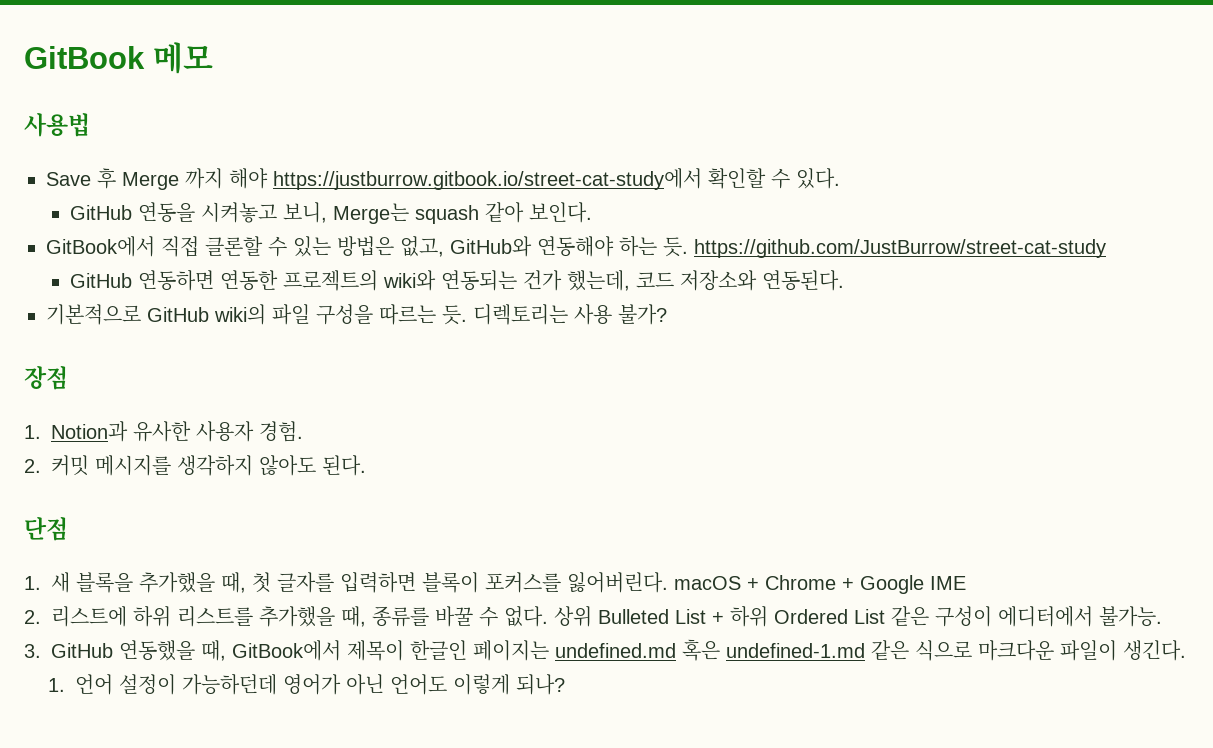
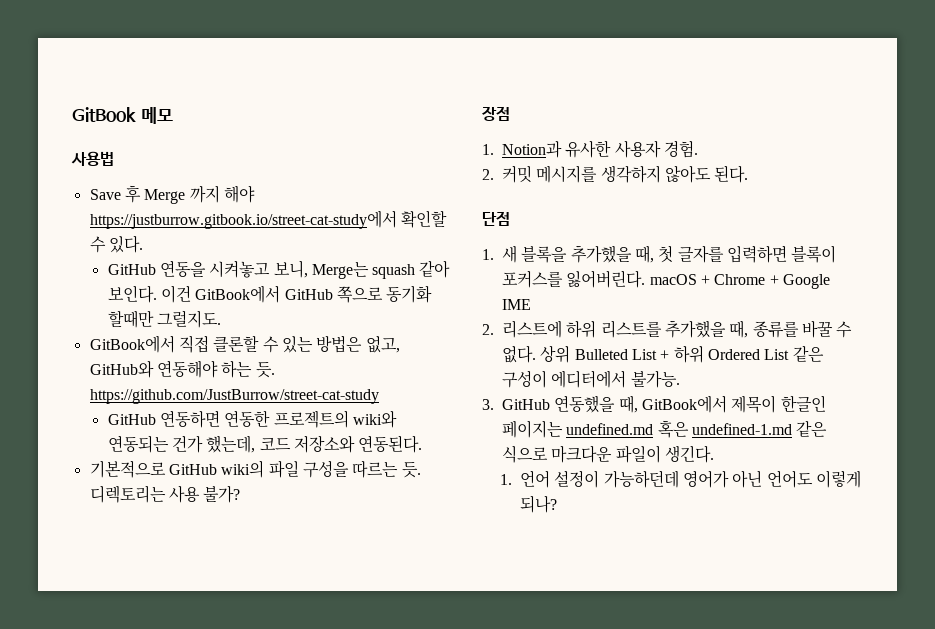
(592, 212) none -> [160,285,433,303] [107,310,221,328] 이건 GitBook에서 GitHub 쪽으로 동기화 할때만 그럴지도.

